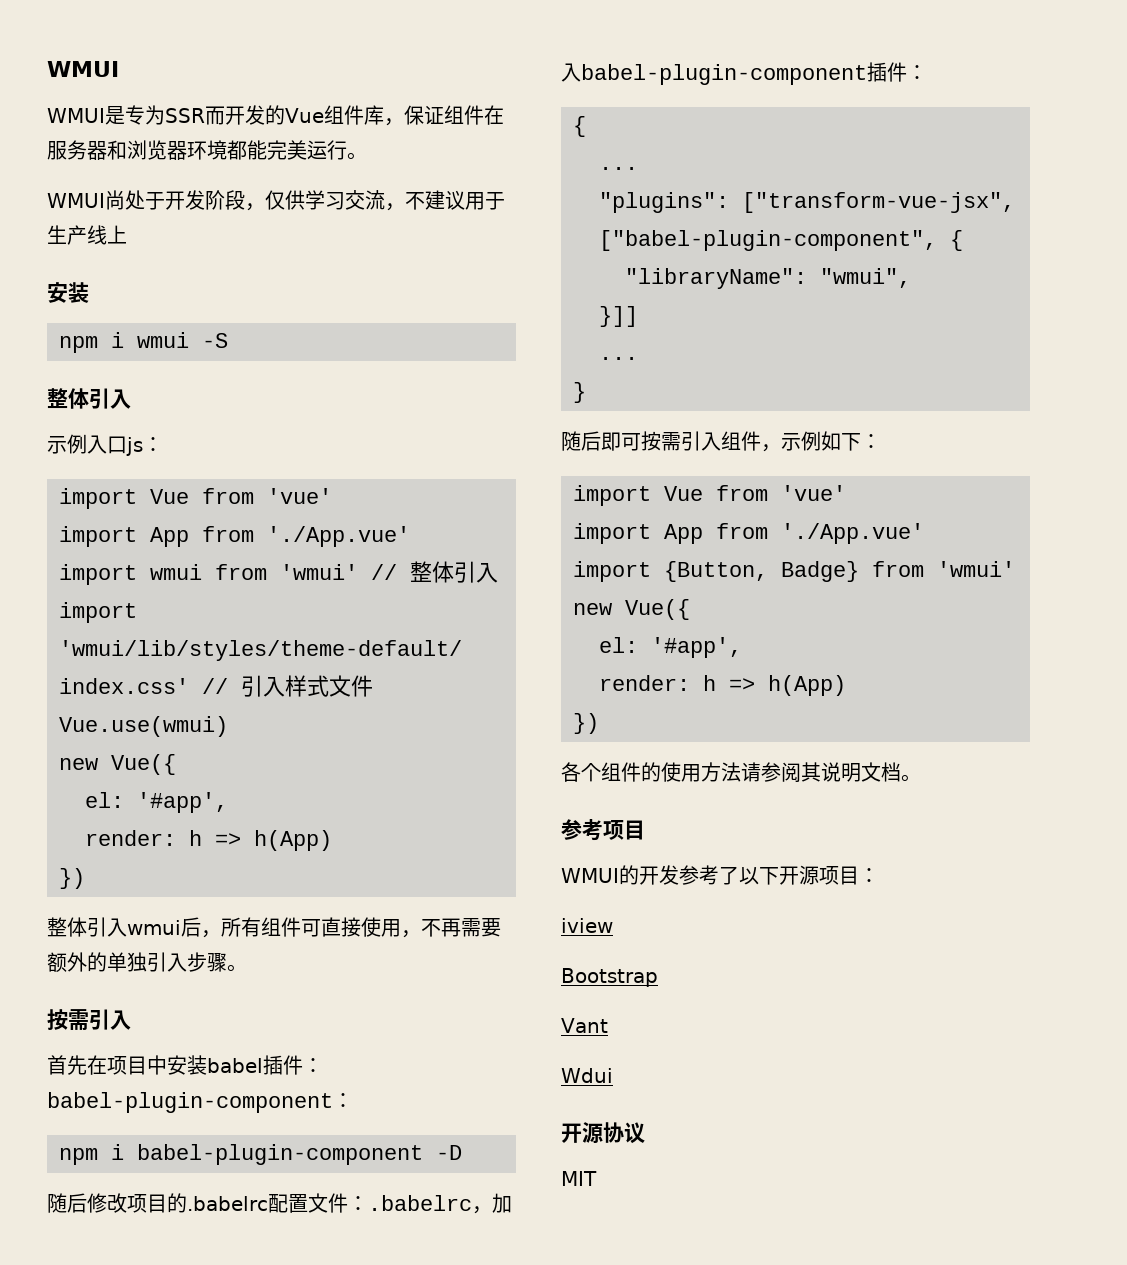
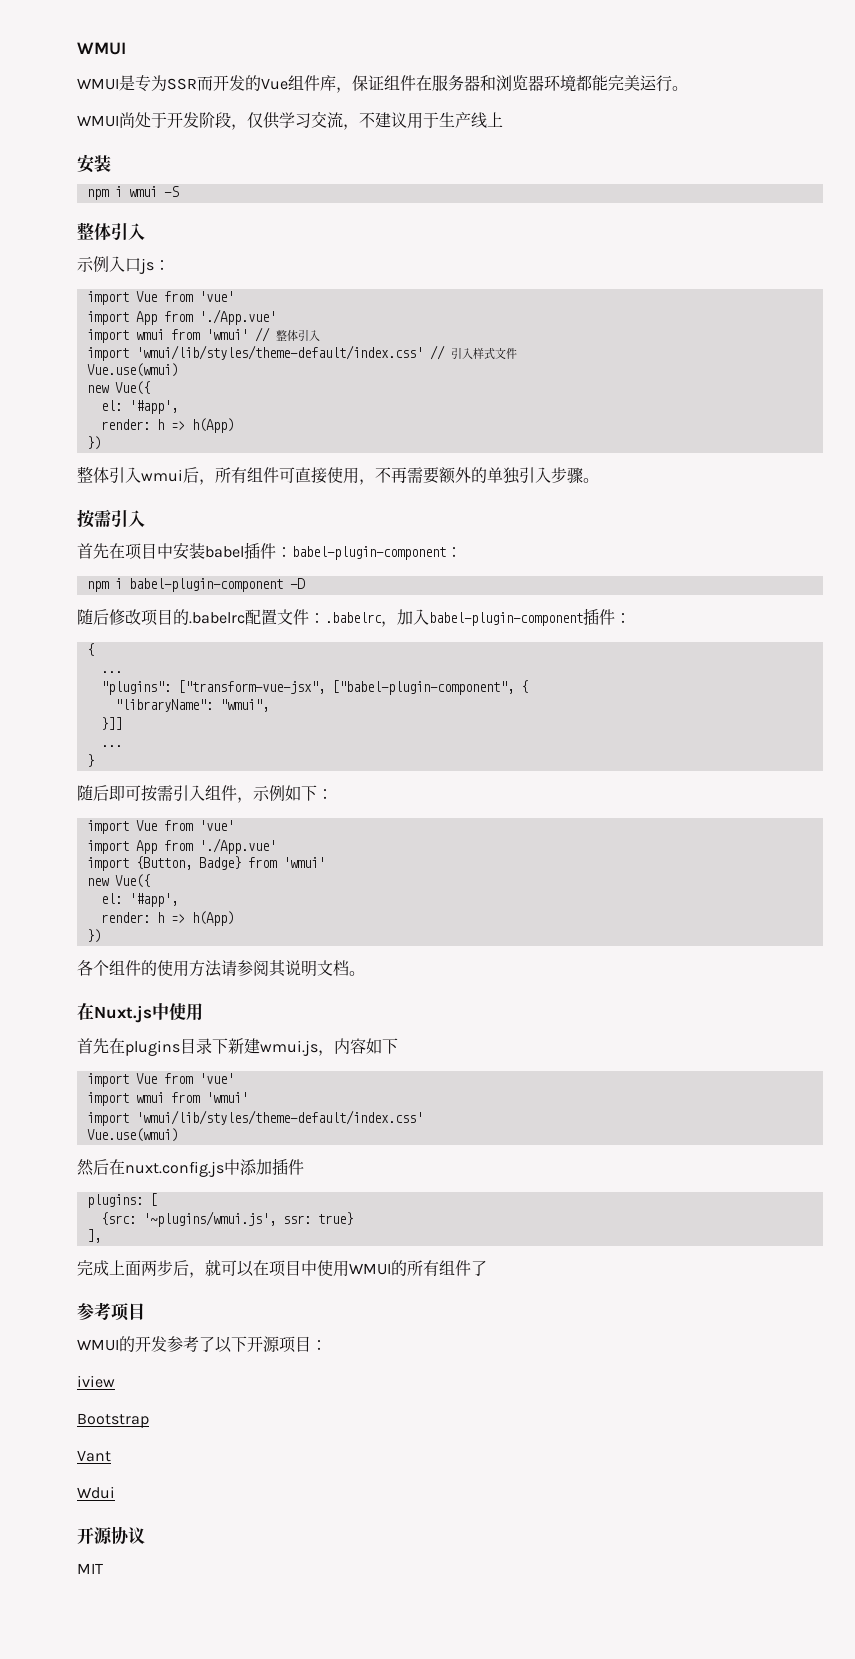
(921, 778) none -> [77,1002,203,1023] [77,1038,398,1056] [86,1073,234,1087] [86,1092,248,1106] [86,1110,423,1126] [86,1128,178,1142] [77,1158,304,1177] [86,1193,157,1208] [100,1211,353,1227] [86,1229,101,1243] [77,1260,487,1278] // 在Nuxt.js中使用 // 首先在plugins目录下新建wmui.js，内容如下 // import Vue from 'vue' // import wmui from 'wmui' // import 'wmui/lib/styles/theme-default/index.css' // Vue.use(wmui) // 然后在nuxt.config.js中添加插件 // plugins: [ // {src: '~plugins/wmui.js', ssr: true} // ], // 完成上面两步后，就可以在项目中使用WMUI的所有组件了

